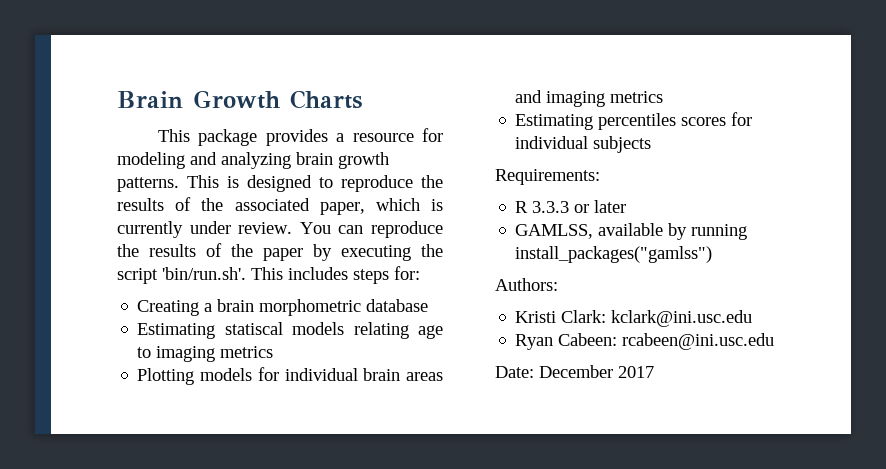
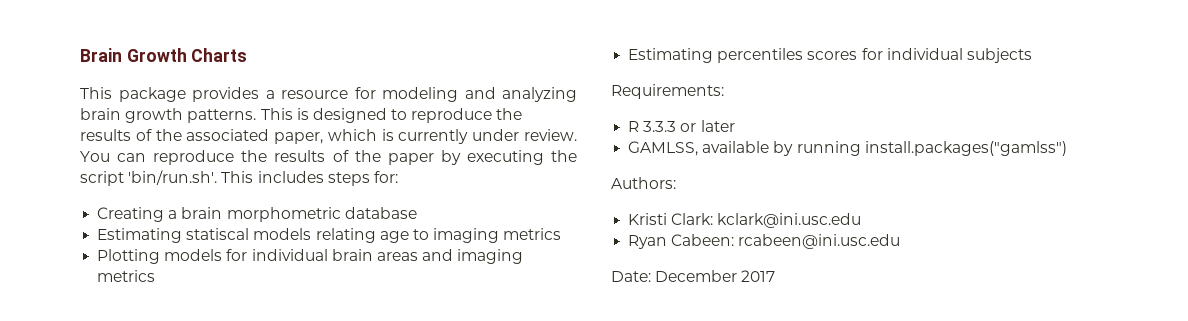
[515,246,713,263] install_packages("gamlss") -> [864,141,1067,156] install.packages("gamlss")

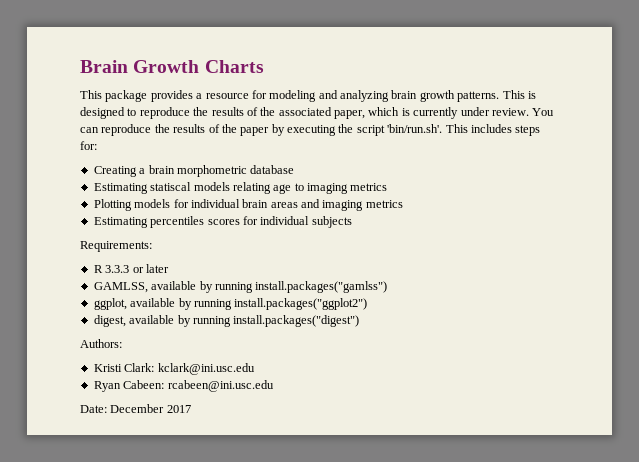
(1067, 148) none -> [93,298,368,310] [93,315,360,327] // ggplot, available by running install.packages("ggplot2") // digest, available by running install.packages("digest")

